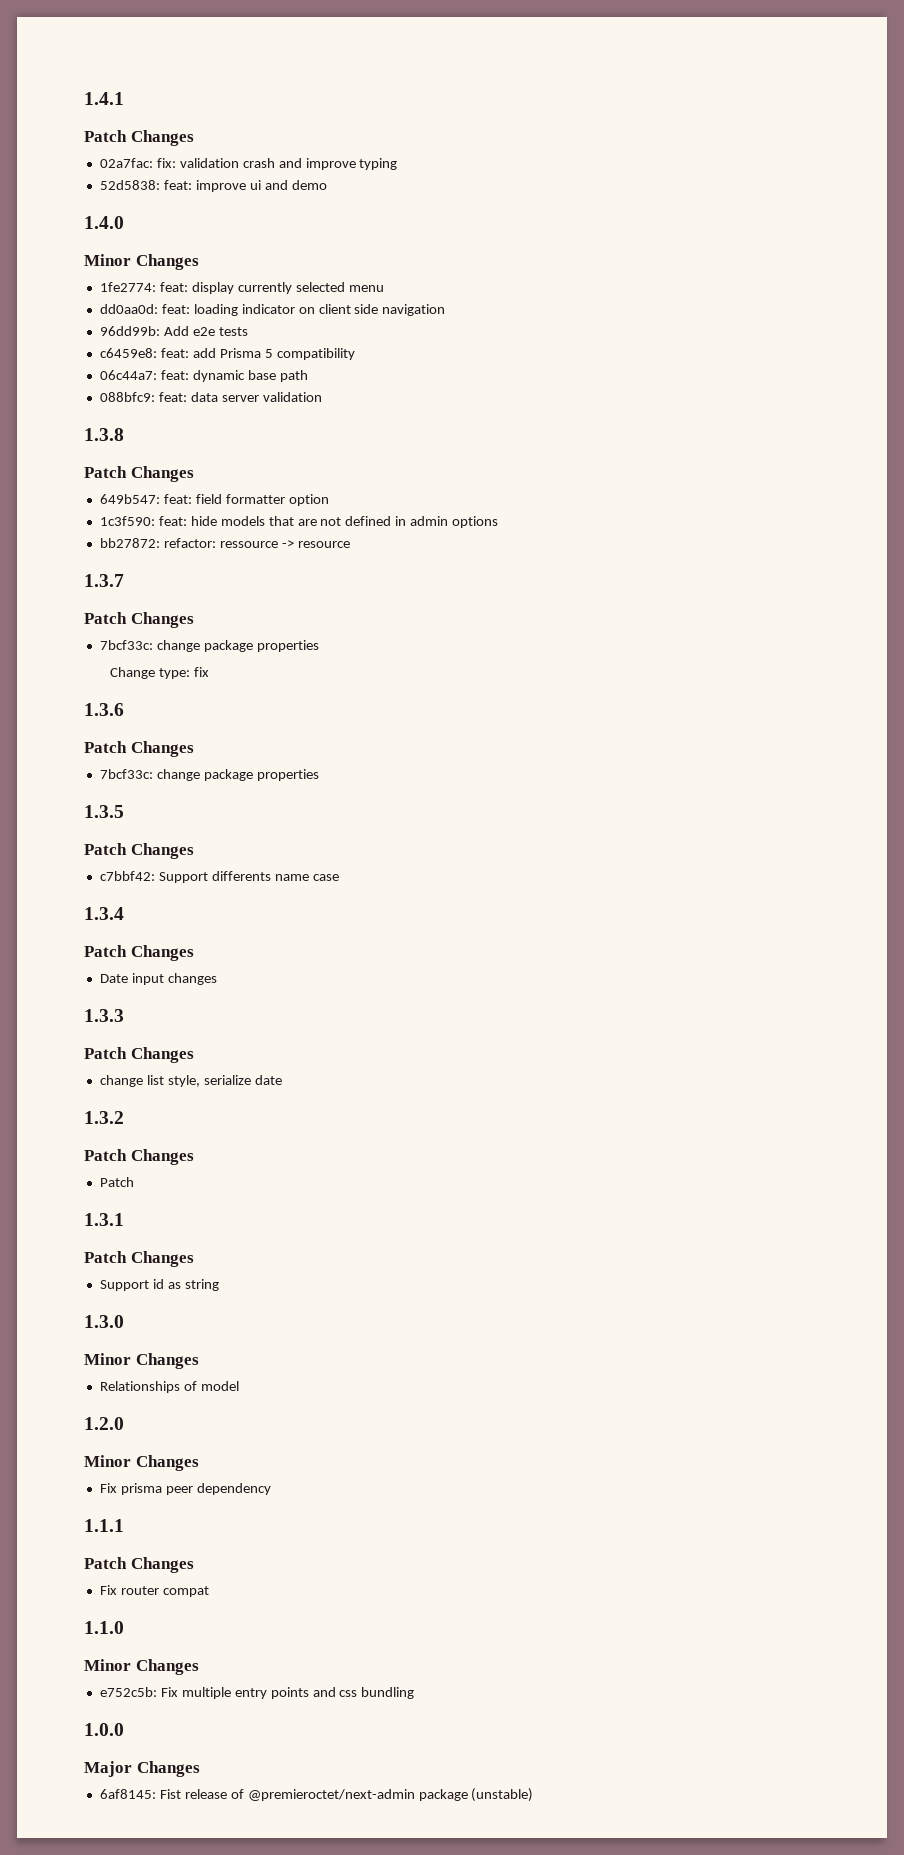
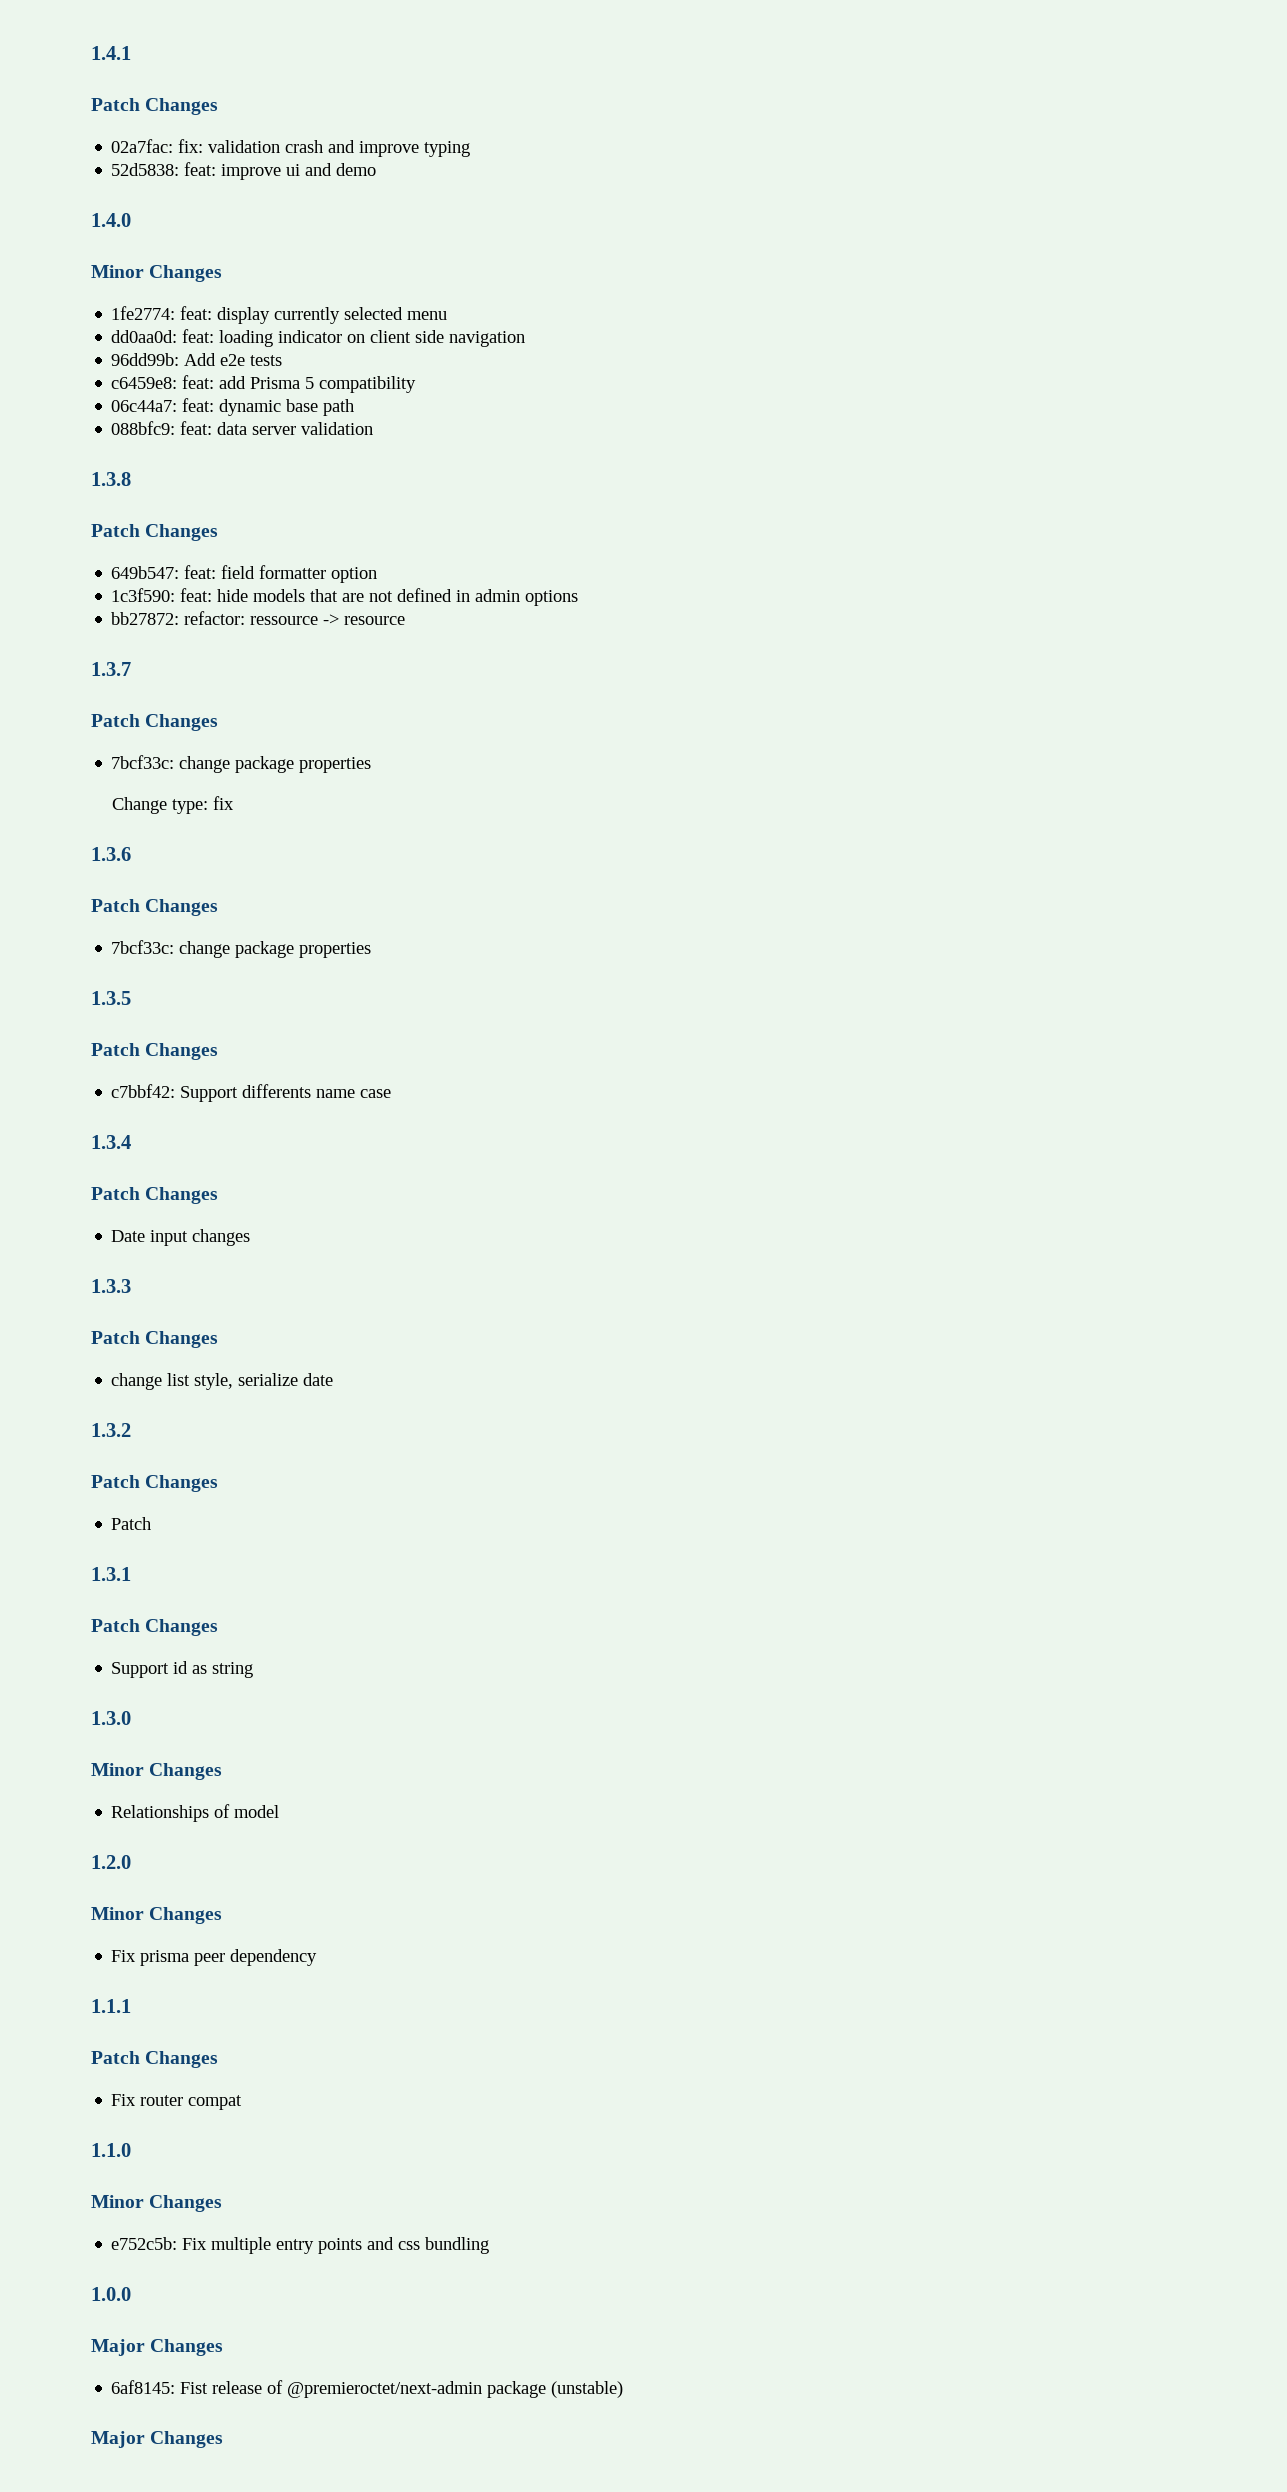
(534, 1795) none -> [91,2431,224,2448] // Major Changes

